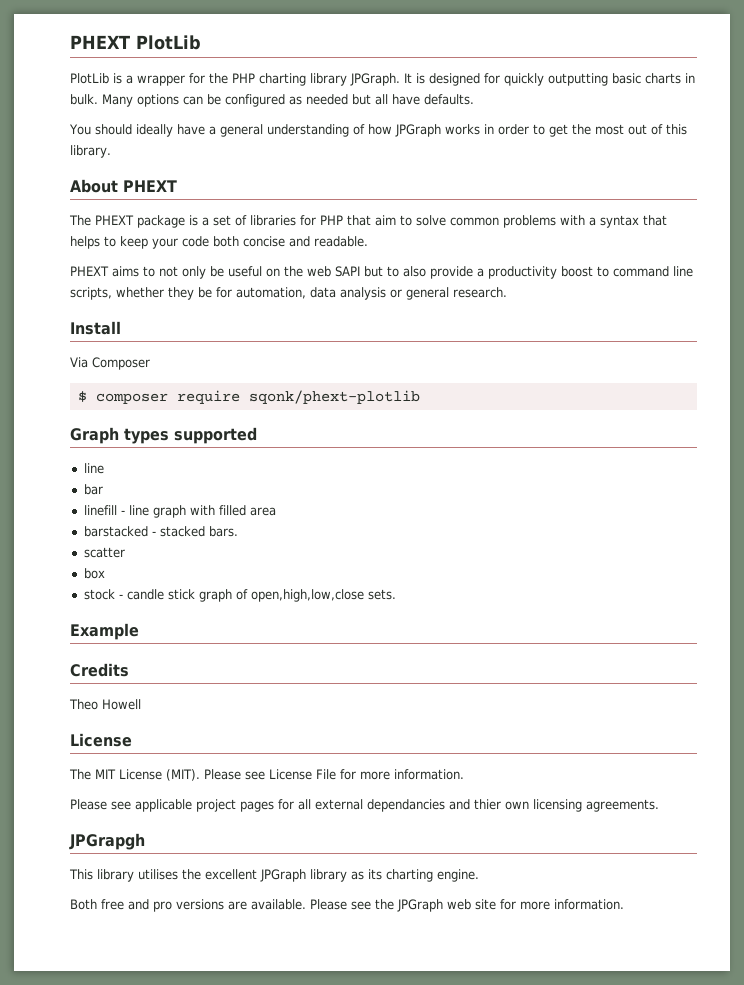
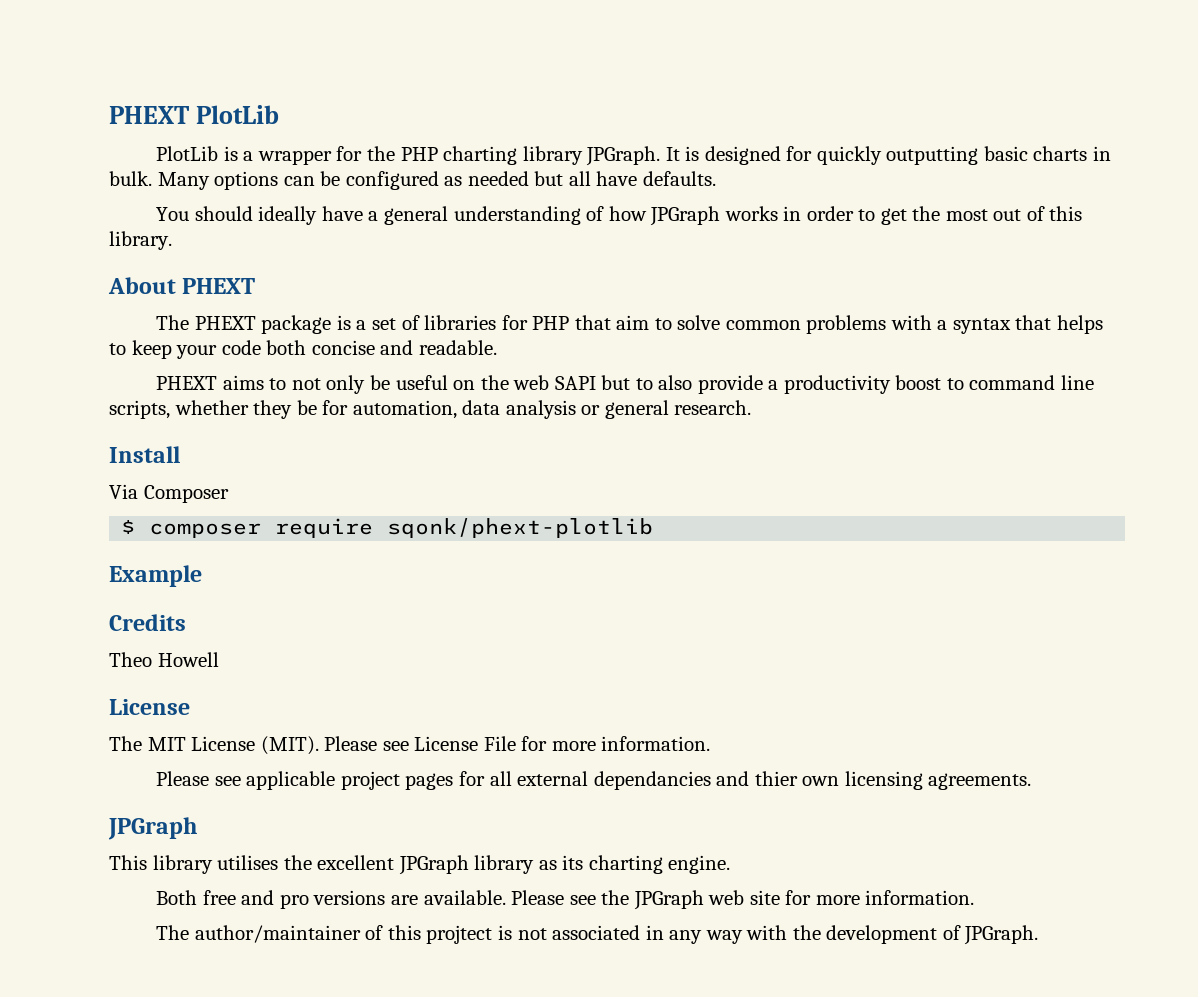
[70,427,257,444] [83,463,104,474] [83,484,103,495] [83,505,276,518] [83,526,238,537] [83,547,125,558] [83,568,105,579] [83,589,396,602] // Graph types supported // line // bar // linefill - line graph with filled area // barstacked - stacked bars. // scatter // box // stock - candle stick graph of open,high,low,close sets. -> (654, 528) none
[69,833,145,850] JPGrapgh -> [108,817,197,840] JPGraph
(624, 904) none -> [156,925,1039,945] // The author/maintainer of this projtect is not associated in any way with the development of JPGraph.

